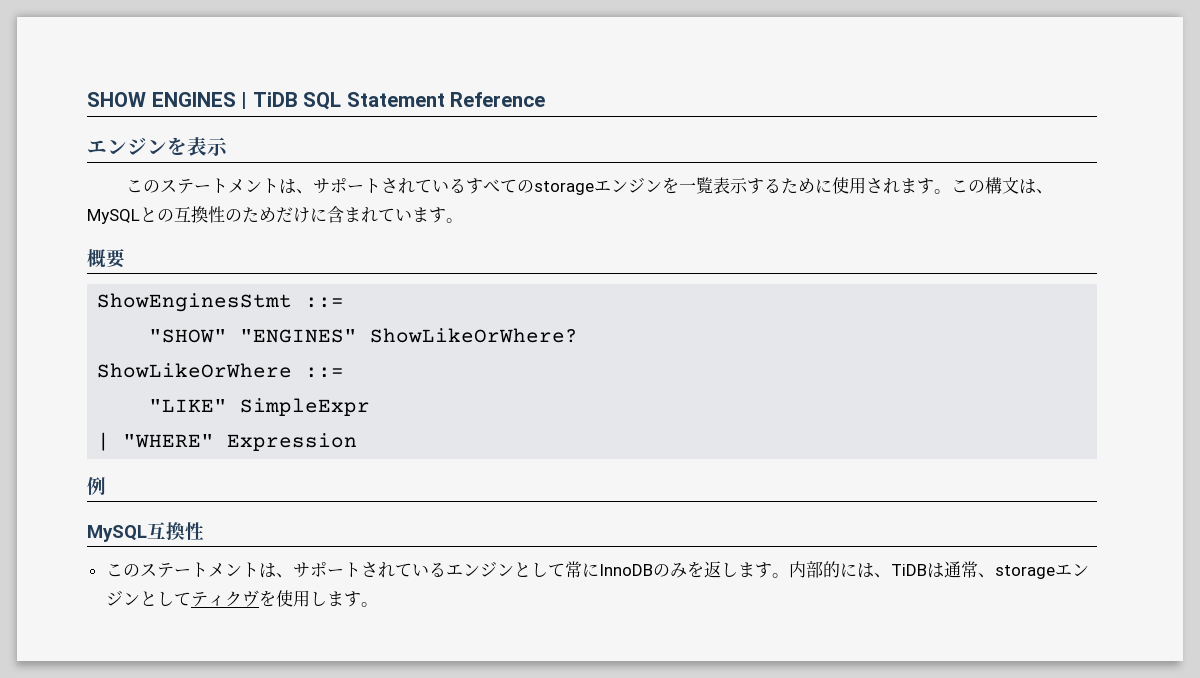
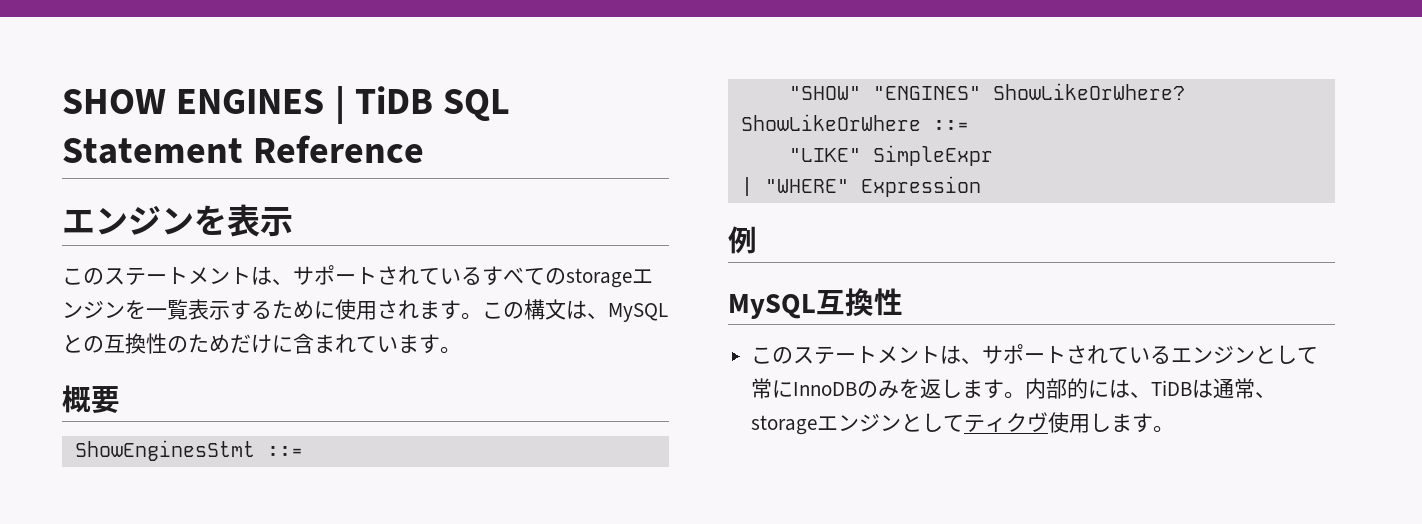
[258,590,276,607] を -> (1049, 422) none

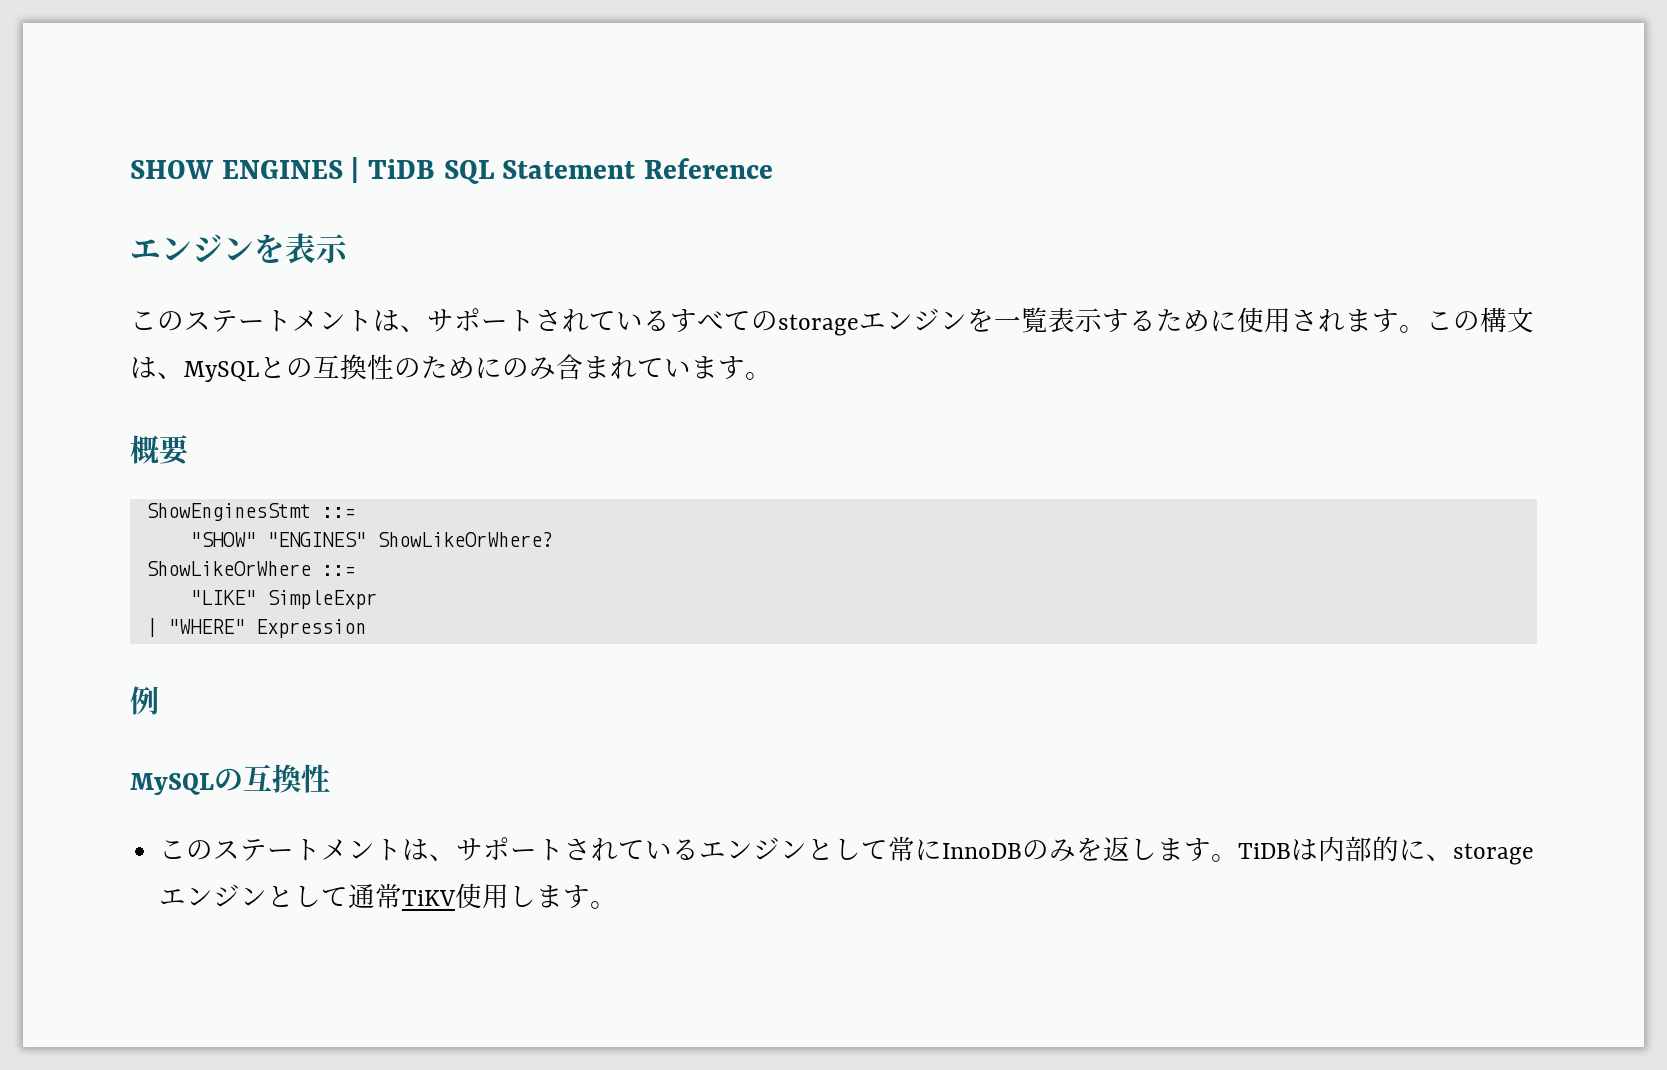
[230,334,293,354] だけに -> [475,357,556,379] にのみ
(816, 306) none -> [214,768,243,791] の
(1026, 395) none -> [1238,838,1319,861] TiDBは
[1109,378,1256,399] は、TiDBは通常 -> (1427, 850) none
[964,412,1049,432] ティクヴ -> [348,883,457,909] 通常TiKV

